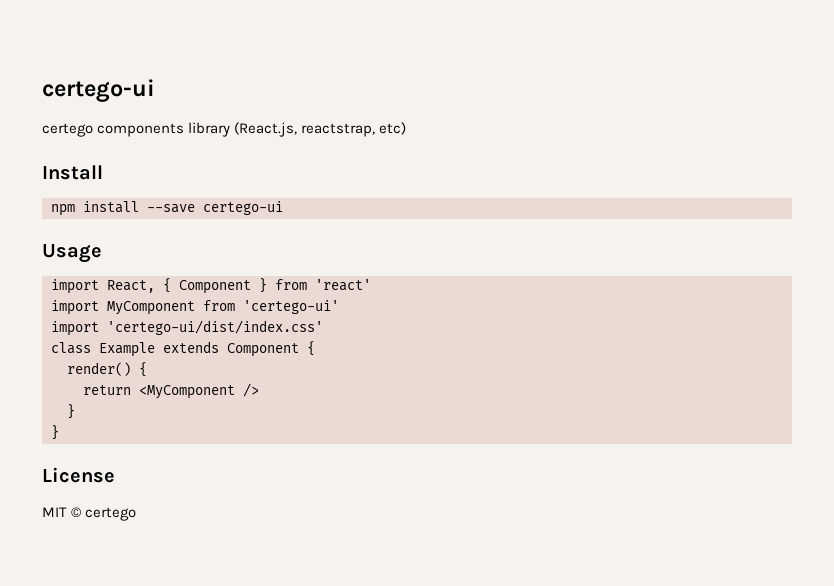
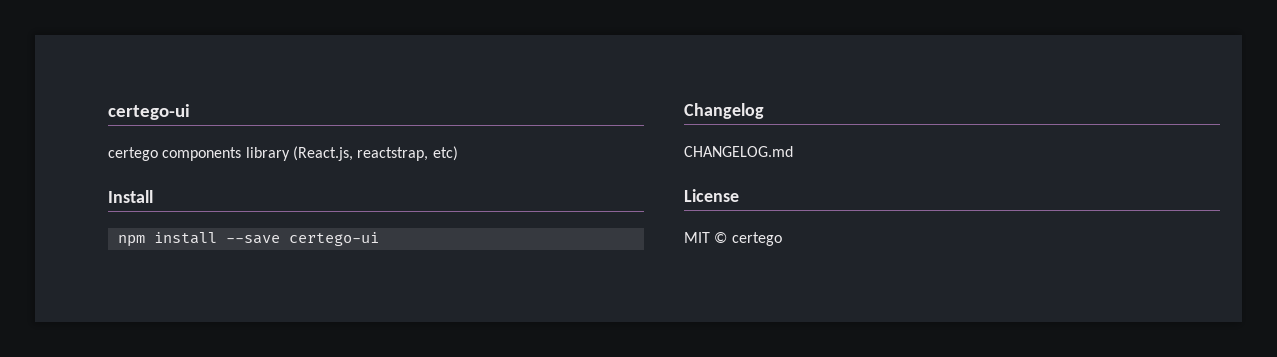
[42,244,102,263] [51,278,371,294] [51,300,339,315] [51,320,323,336] [51,341,315,357] [67,362,147,377] [83,383,259,399] [67,404,75,419] [51,425,59,440] Usage // import React, { Component } from 'react' // import MyComponent from 'certego-ui' // import 'certego-ui/dist/index.css' // class Example extends Component { // render() { // return <MyComponent /> // } // } -> [684,103,764,119] [684,146,793,157] Changelog // CHANGELOG.md

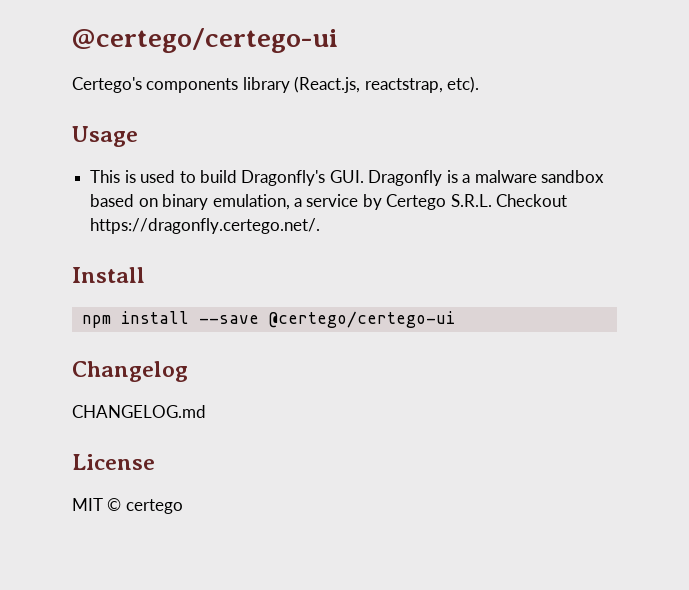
[108,104,190,120] [108,147,158,161] certego-ui // certego -> [72,28,338,53] [72,77,142,93] @certego/certego-ui // Certego's
[432,146,458,161] etc) -> [447,76,480,93] [72,126,138,147] [90,170,605,186] [90,194,568,210] [90,218,321,234] etc). // Usage // This is used to build Dragonfly's GUI. Dragonfly is a malware sandbox based on binary emulation, a service by Certego S.R.L. Checkout https://dragonfly.certego.net/.
[288,232,379,246] certego-ui -> [268,311,455,328] @certego/certego-ui

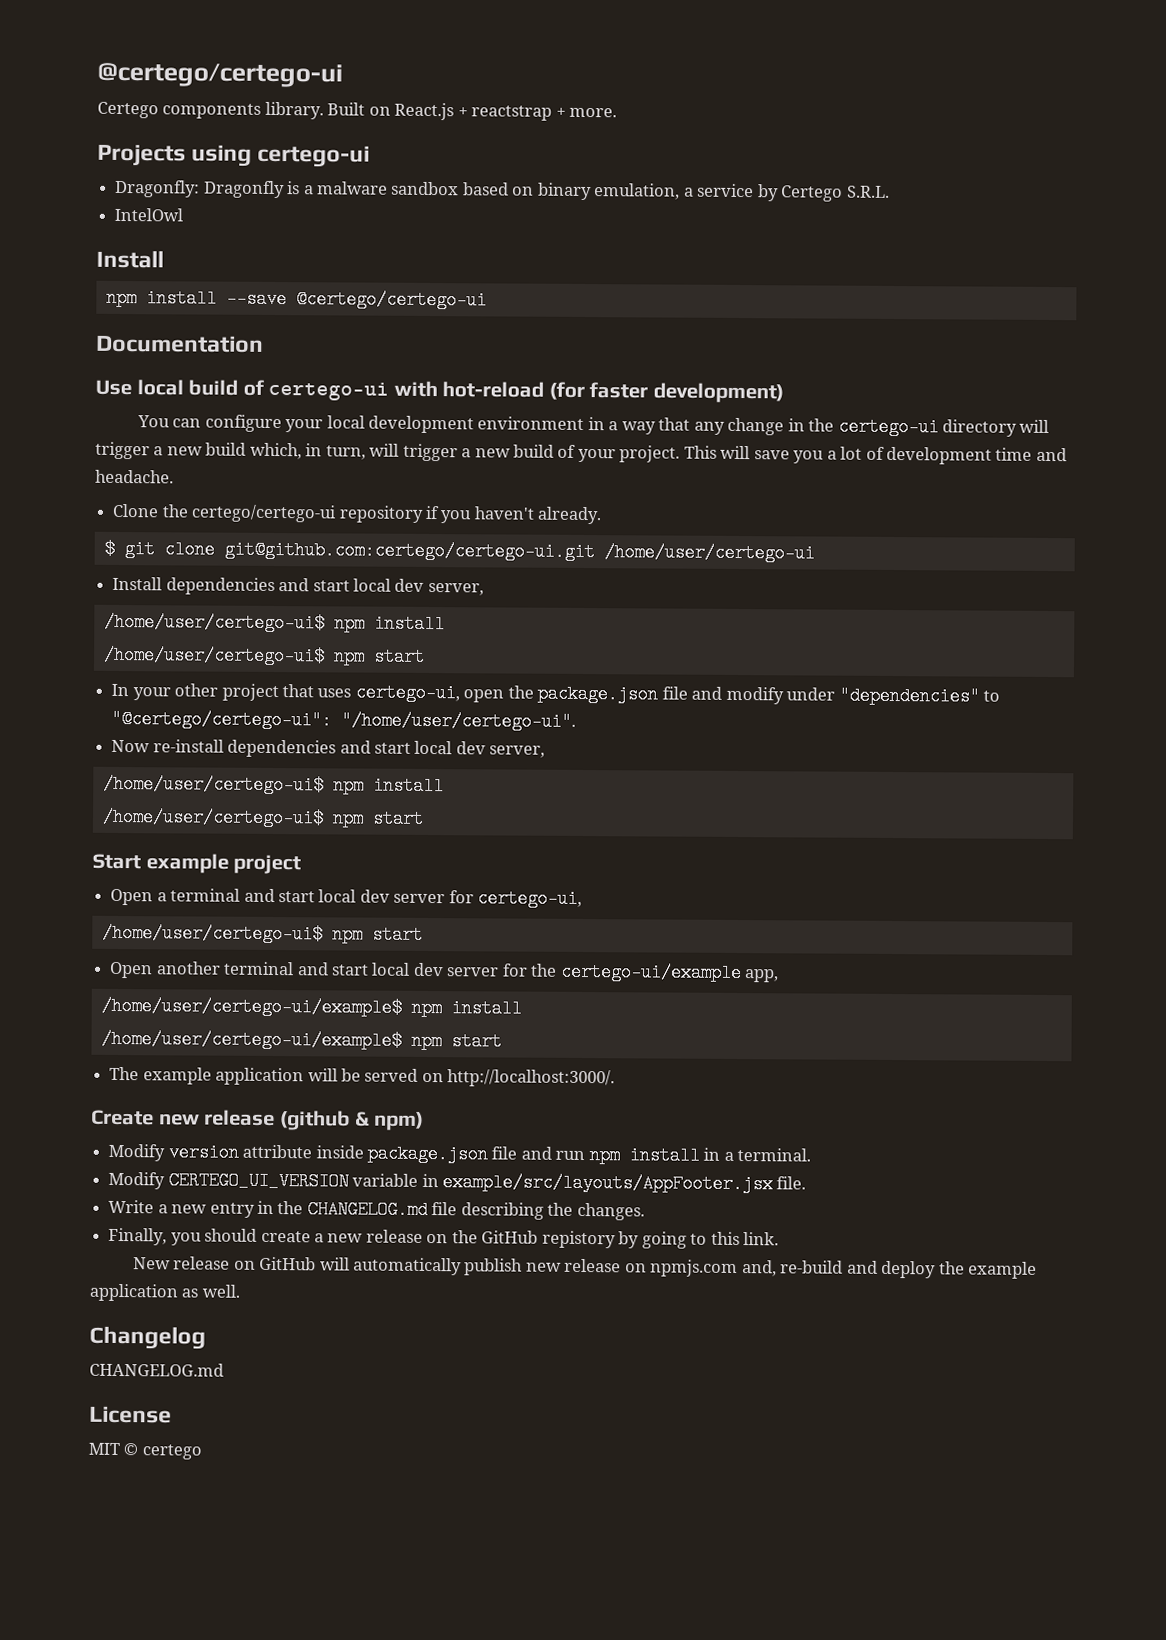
[72,28,338,53] [72,76,480,93] [72,126,138,147] [90,170,364,186] @certego/certego-ui // Certego's components library (React.js, reactstrap, etc). // Usage // This is used to build Dragonfly's GUI. -> [97,62,343,88] [97,101,618,121] [97,143,371,168] [115,179,201,198] @certego/certego-ui // Certego components library. Built on React.js + reactstrap + more. // Projects using certego-ui // Dragonfly:
[496,194,568,207] [90,218,321,234] Checkout https://dragonfly.certego.net/. -> [114,207,184,222] // IntelOwl
(455, 319) none -> [96,334,264,353] [95,379,784,404] [136,414,1050,437] [95,441,1067,465] [95,469,174,484] [112,503,603,525] [103,539,815,563] [112,576,484,596] [103,612,445,634] [102,645,425,666] [111,683,1000,706] [111,709,577,731] [111,739,546,758] [102,774,444,796] [101,807,424,828] [92,853,302,875] [110,888,583,908] [101,923,423,944] [109,961,780,983] [100,996,522,1018] [100,1029,502,1051] [109,1066,616,1088] [91,1109,424,1131] [108,1143,812,1165] [108,1171,807,1194] [108,1199,645,1221] [108,1227,779,1249] [132,1256,1037,1279] [89,1283,240,1302] // Documentation // Use local build of certego-ui with hot-reload (for faster development) // You can configure your local development environment in a way that any change in the certego-ui directory will trigger a new build which, in turn, will trigger a new build of your project. This will save you a lot of development time and headache. // Clone the certego/certego-ui repository if you haven't already. // $ git clone git@github.com:certego/certego-ui.git /home/user/certego-ui // Install dependencies and start local dev server, // /home/user/certego-ui$ npm install // /home/user/certego-ui$ npm start // In your other project that uses certego-ui, open the package.json file and modify under "dependencies" to "@certego/certego-ui": "/home/user/certego-ui". // Now re-install dependencies and start local dev server, // /home/user/certego-ui$ npm install // /home/user/certego-ui$ npm start // Start example project // Open a terminal and start local dev server for certego-ui, // /home/user/certego-ui$ npm start // Open another terminal and start local dev server for the certego-ui/example app, // /home/user/certego-ui/example$ npm install // /home/user/certego-ui/example$ npm start // The example application will be served on http://localhost:3000/. // Create new release (github & npm) // Modify version attribute inside package.json file and run npm install in a terminal. // Modify CERTEGO_UI_VERSION variable in example/src/layouts/AppFooter.jsx file. // Write a new entry in the CHANGELOG.md file describing the changes. // Finally, you should create a new release on the GitHub repistory by going to this link. // New release on GitHub will automatically publish new release on npmjs.com and, re-build and deploy the example application as well.

